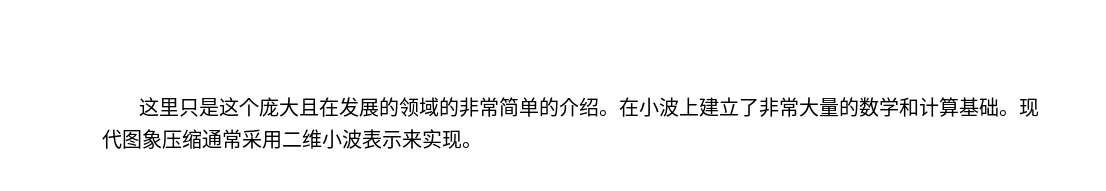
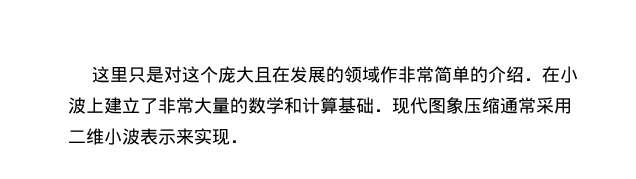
(219, 107) none -> [163,66,182,83] 对
[438,97,459,117] 的 -> [379,66,398,83] 作
[598,109,619,117] 。 -> [523,78,542,81] ．
[998,109,1019,117] 。 -> [374,109,392,112] ．
[462,141,482,149] 。 -> [230,140,248,143] ．

